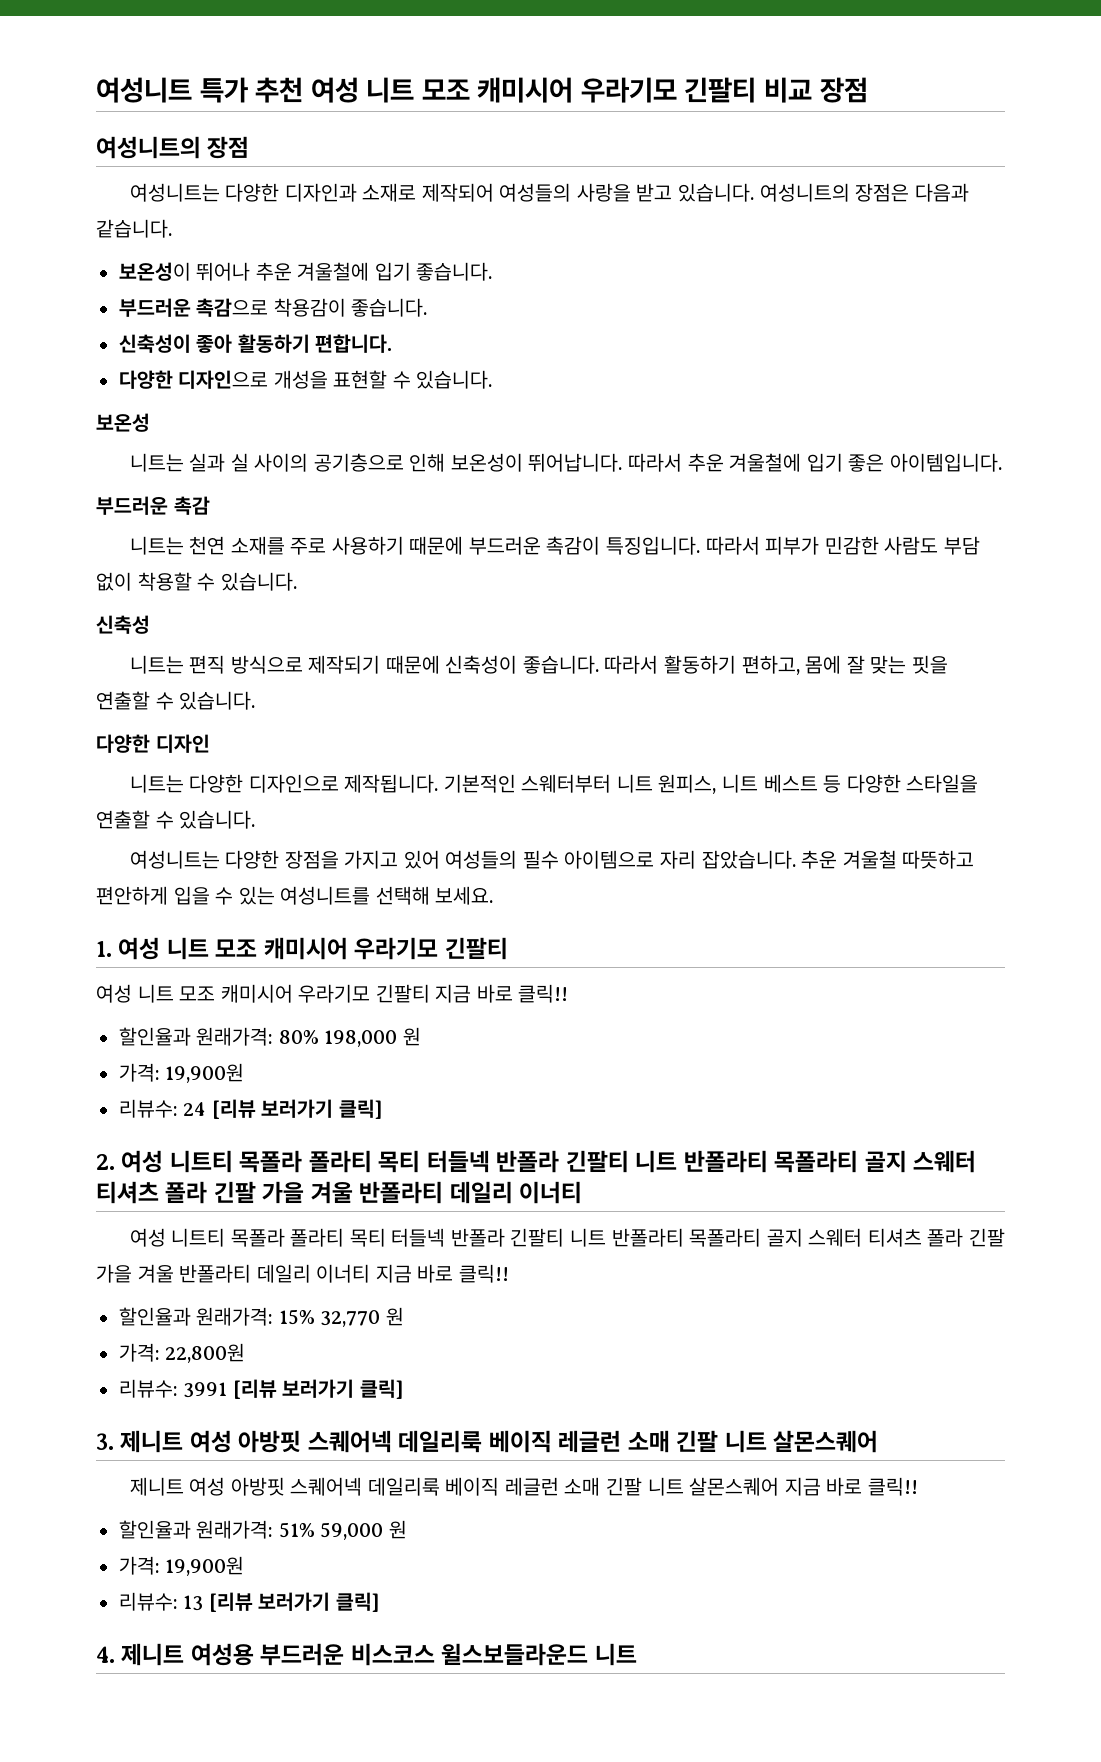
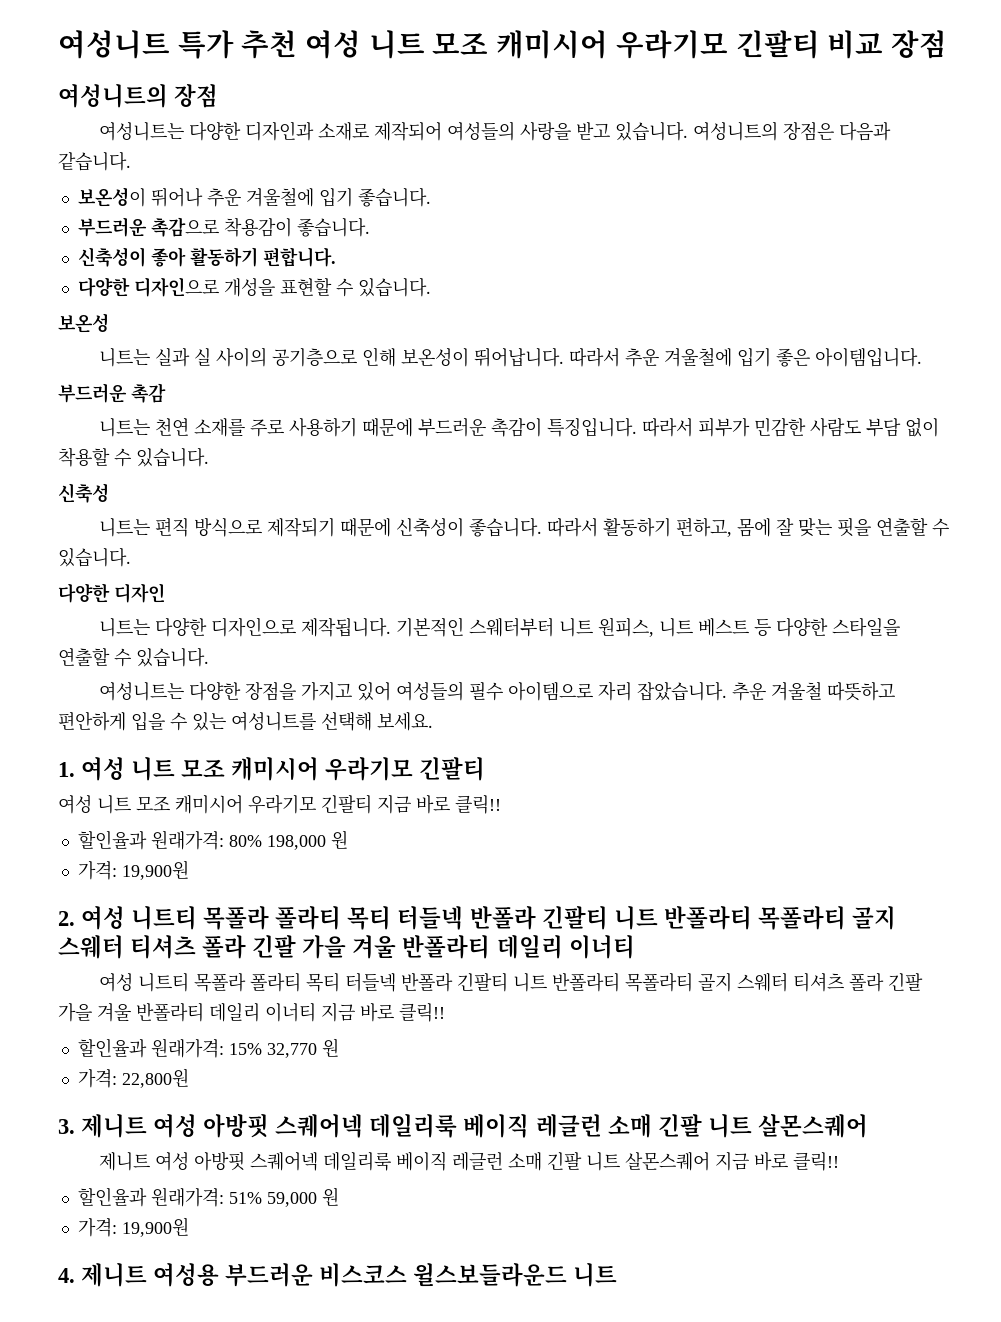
[118,1099,382,1119] // 리뷰수: 24 [리뷰 보러가기 클릭] -> (189, 870) none
[118,1379,403,1399] // 리뷰수: 3991 [리뷰 보러가기 클릭] -> (189, 1078) none
[118,1592,379,1612] // 리뷰수: 13 [리뷰 보러가기 클릭] -> (189, 1227) none

